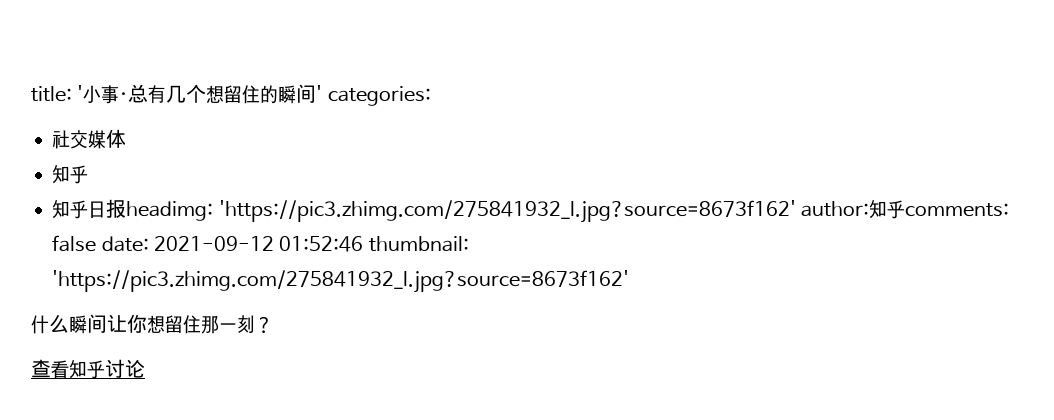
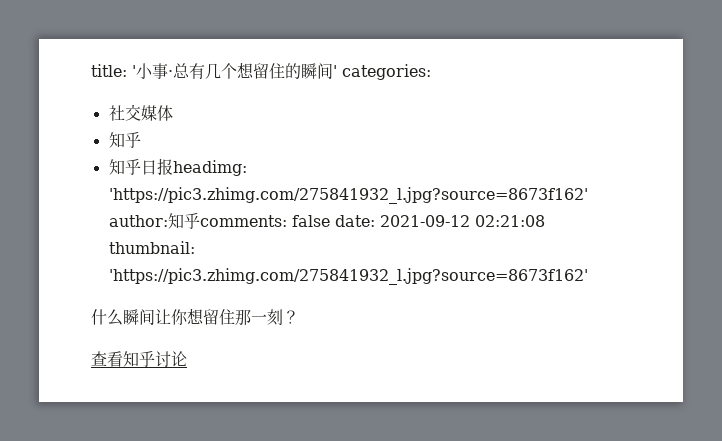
[279,236,364,252] 01:52:46 -> [474,215,545,227] 02:21:08

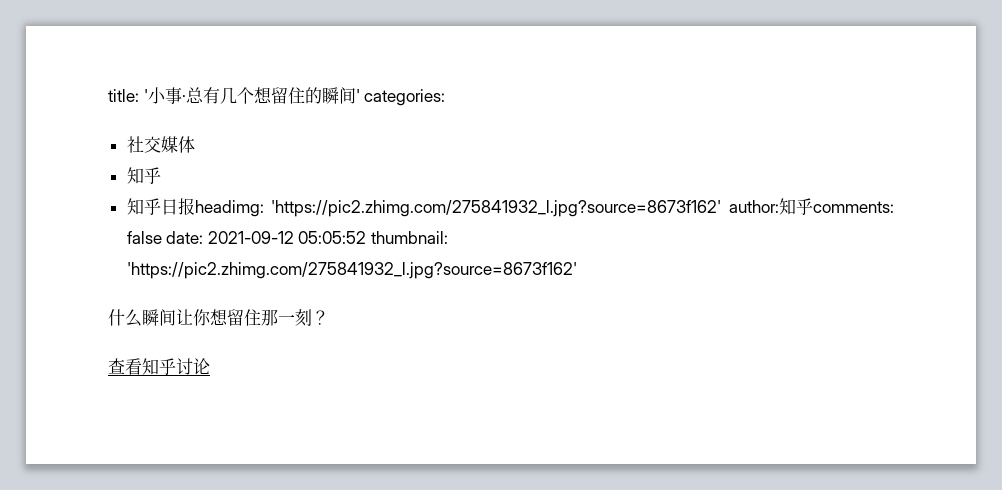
[108,187,588,204] 'https://pic3.zhimg.com/275841932_l.jpg?source=8673f162' -> [271,200,722,217] 'https://pic2.zhimg.com/275841932_l.jpg?source=8673f162'
[474,215,545,227] [108,241,195,254] [108,268,588,285] 02:21:08 thumbnail: 'https://pic3.zhimg.com/275841932_l.jpg?source=8673f162' -> [298,231,449,244] [126,262,577,279] 05:05:52 thumbnail: 'https://pic2.zhimg.com/275841932_l.jpg?source=8673f162'

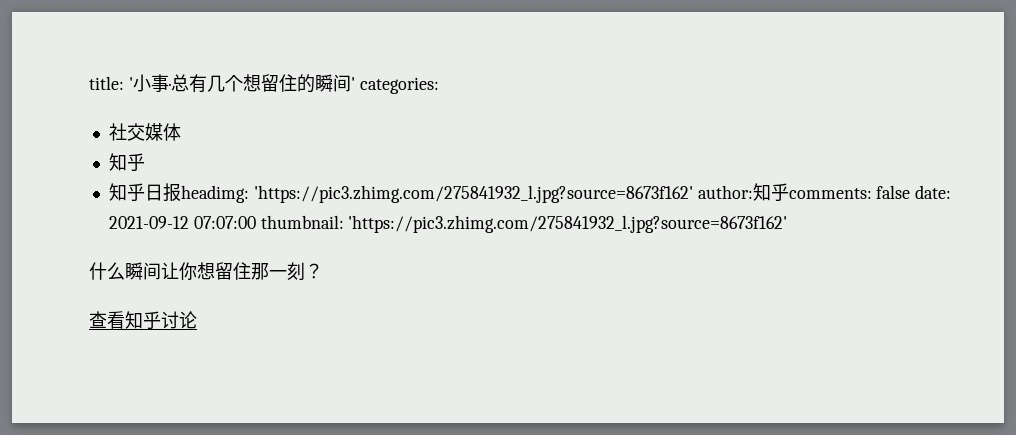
[271,200,722,217] 'https://pic2.zhimg.com/275841932_l.jpg?source=8673f162' -> [253,185,693,203] 'https://pic3.zhimg.com/275841932_l.jpg?source=8673f162'
[298,231,449,244] [126,262,577,279] 05:05:52 thumbnail: 'https://pic2.zhimg.com/275841932_l.jpg?source=8673f162' -> [193,215,788,233] 07:07:00 thumbnail: 'https://pic3.zhimg.com/275841932_l.jpg?source=8673f162'

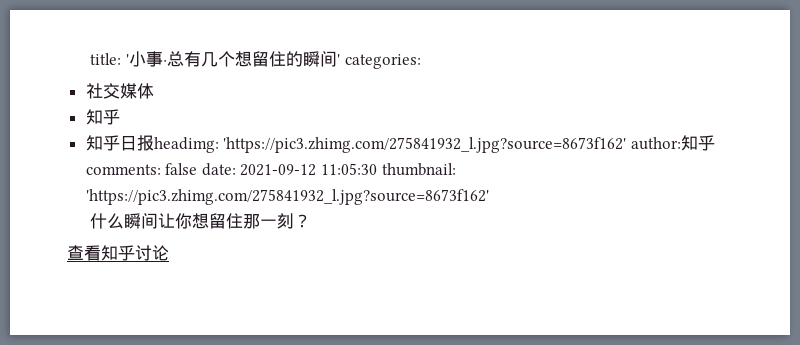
[193,216,256,229] 07:07:00 -> [321,163,378,175] 11:05:30

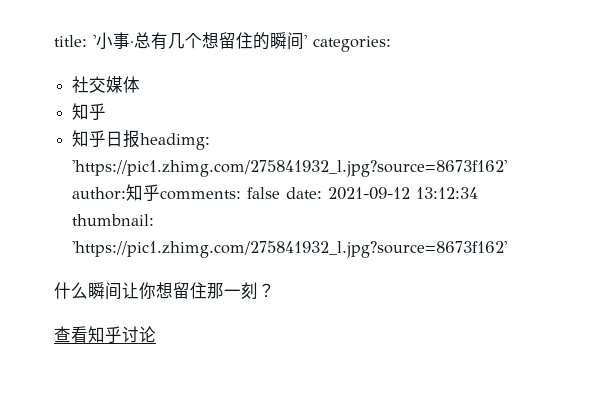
[223,137,627,153] 'https://pic3.zhimg.com/275841932_l.jpg?source=8673f162' -> [72,160,508,177] 'https://pic1.zhimg.com/275841932_l.jpg?source=8673f162'
[321,163,456,176] [85,189,489,205] 11:05:30 thumbnail: 'https://pic3.zhimg.com/275841932_l.jpg?source=8673f162' -> [416,187,479,199] [72,214,155,226] [72,241,508,258] 13:12:34 thumbnail: 'https://pic1.zhimg.com/275841932_l.jpg?source=8673f162'

